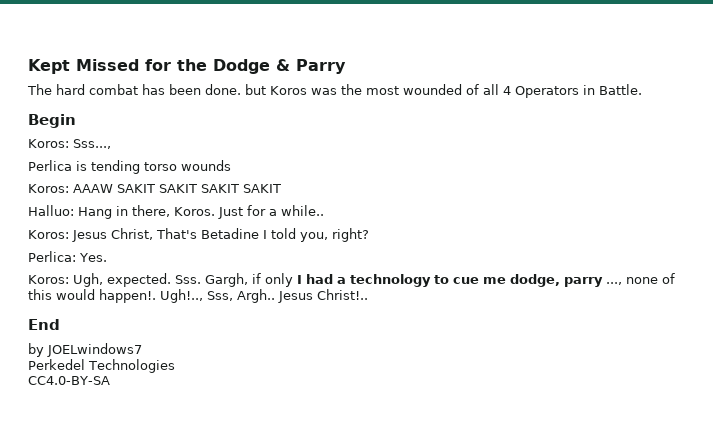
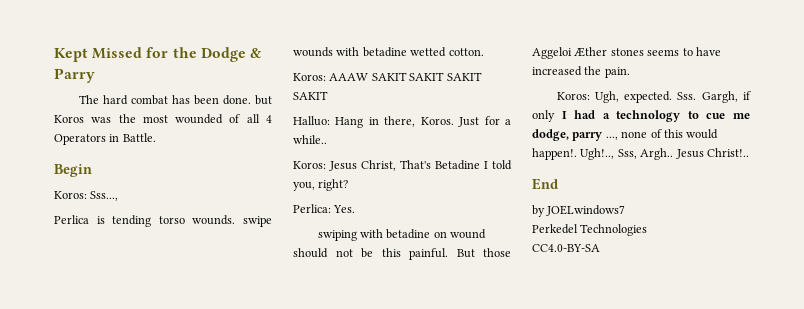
(177, 166) none -> [192,215,272,227] wounds. swipe
(231, 165) none -> [336,47,484,57] with betadine wetted cotton.
(107, 257) none -> [317,229,487,241] [293,248,511,260] [532,47,721,59] [532,66,630,78] // swiping with betadine on wound should not be this painful. But those Aggeloi Æther stones seems to have increased the pain.

